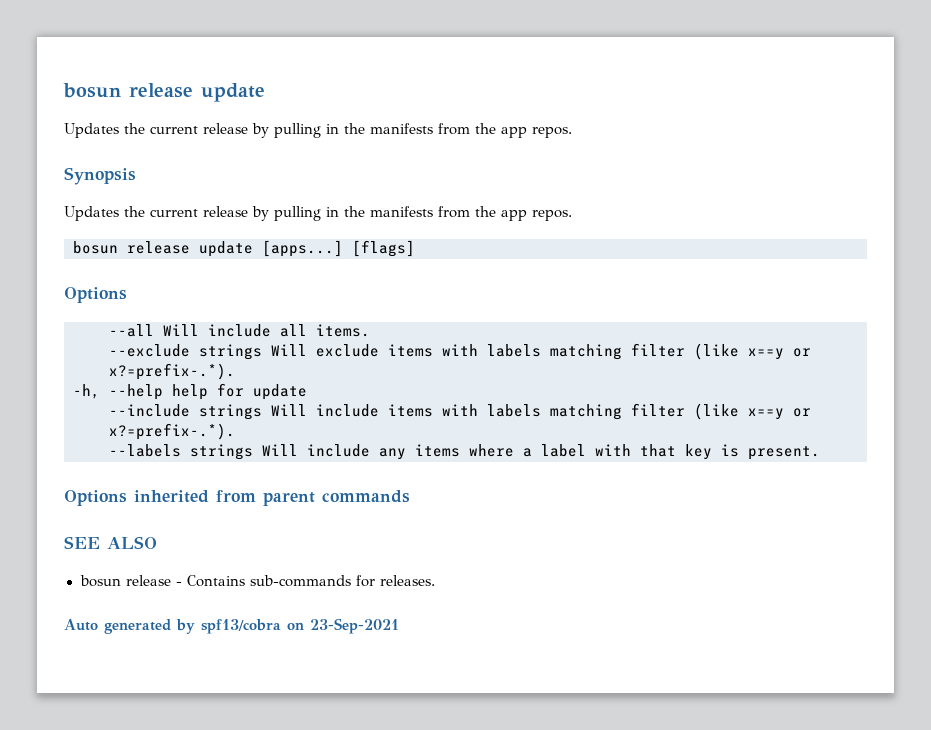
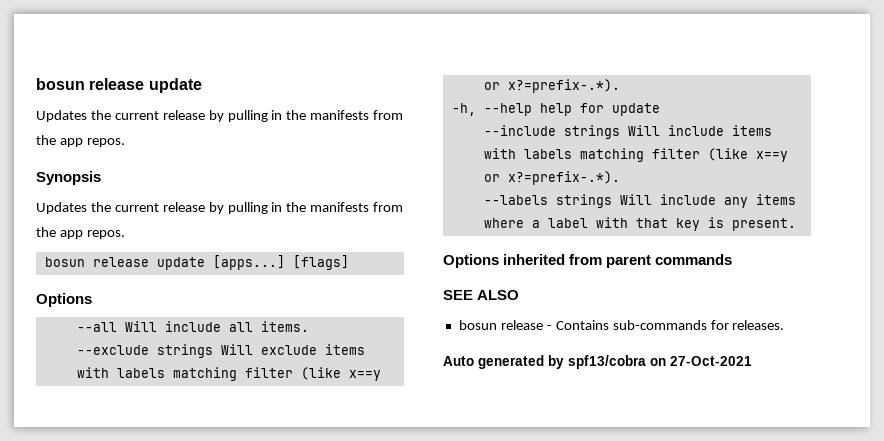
[310,618,399,634] 23-Sep-2021 -> [670,356,752,366] 27-Oct-2021

